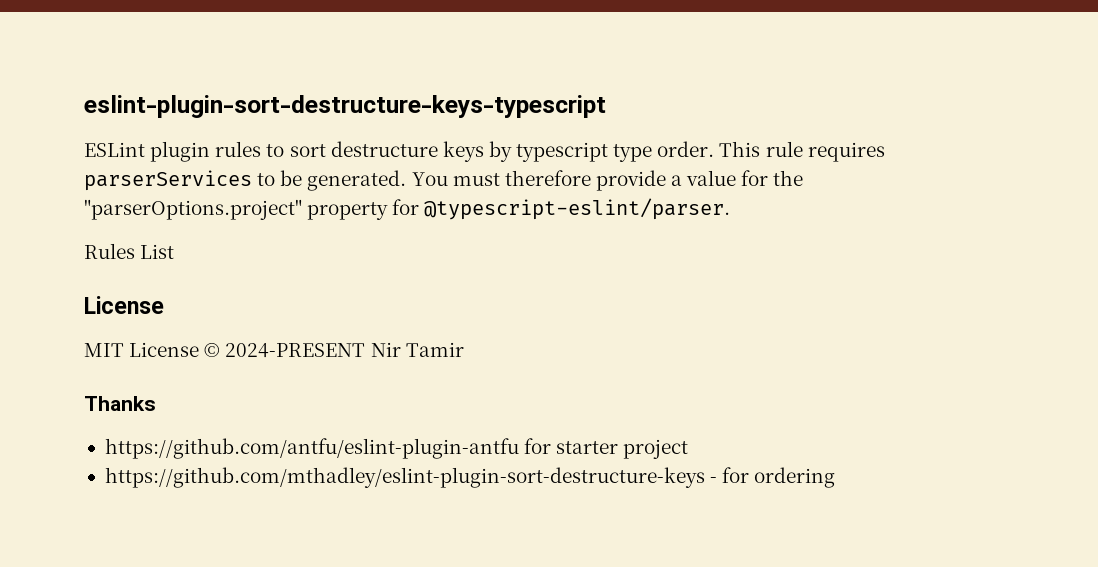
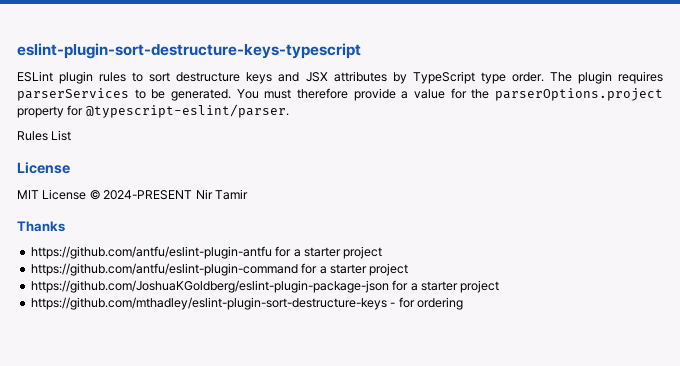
[488,141,803,162] by typescript type order. This rule -> [278,71,612,84] and JSX attributes by TypeScript type order. The plugin
[84,199,302,220] "parserOptions.project" -> [495,88,664,101] parserOptions.project
(552, 446) none -> [293,246,383,259] [30,263,409,276] [30,280,418,293] a starter project // https://github.com/antfu/eslint-plugin-command for a starter project // https://github.com/JoshuaKGoldberg/eslint-plugin-package-json for a

